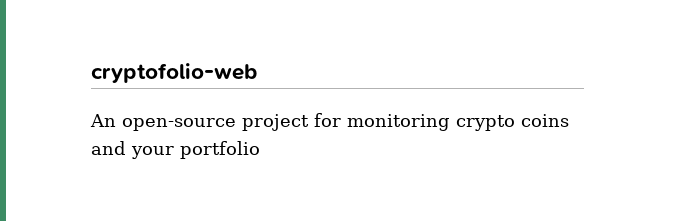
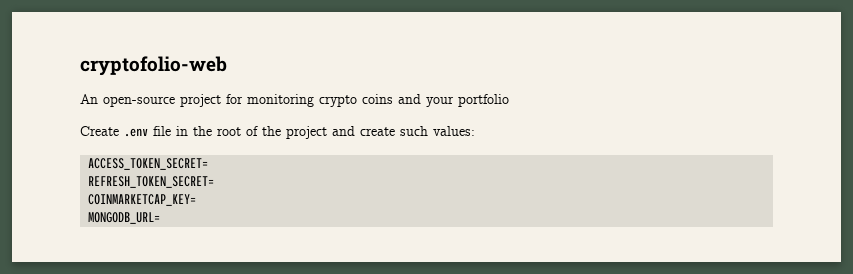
(260, 150) none -> [80,126,475,139] [88,158,209,170] [88,176,215,188] [88,194,197,206] [88,212,161,224] // Create .env file in the root of the project and create such values: // ACCESS_TOKEN_SECRET= // REFRESH_TOKEN_SECRET= // COINMARKETCAP_KEY= // MONGODB_URL=

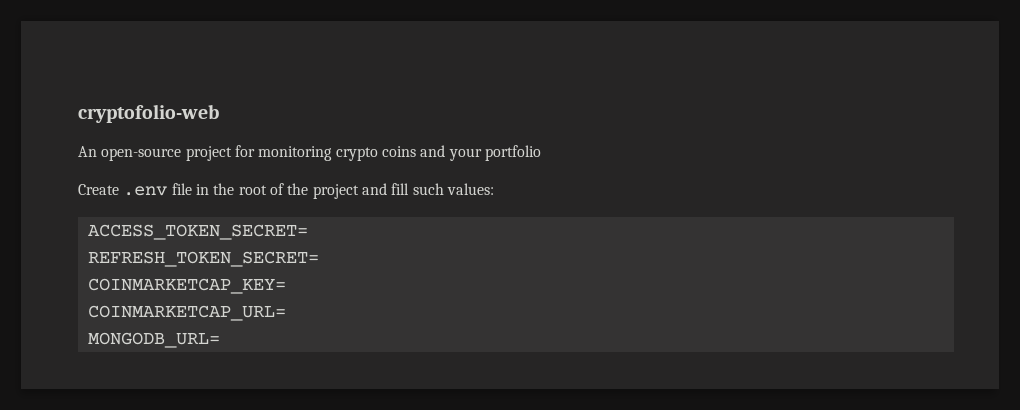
[360,127,395,136] create -> [391,183,410,195] fill
(197, 200) none -> [87,305,286,321] // COINMARKETCAP_URL=

